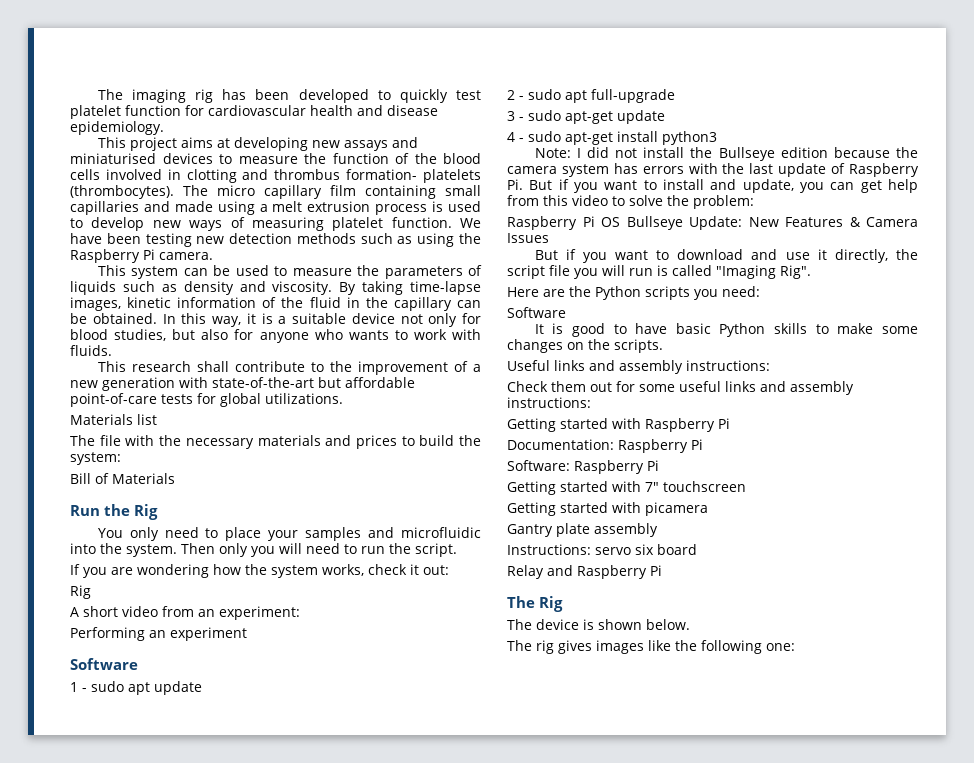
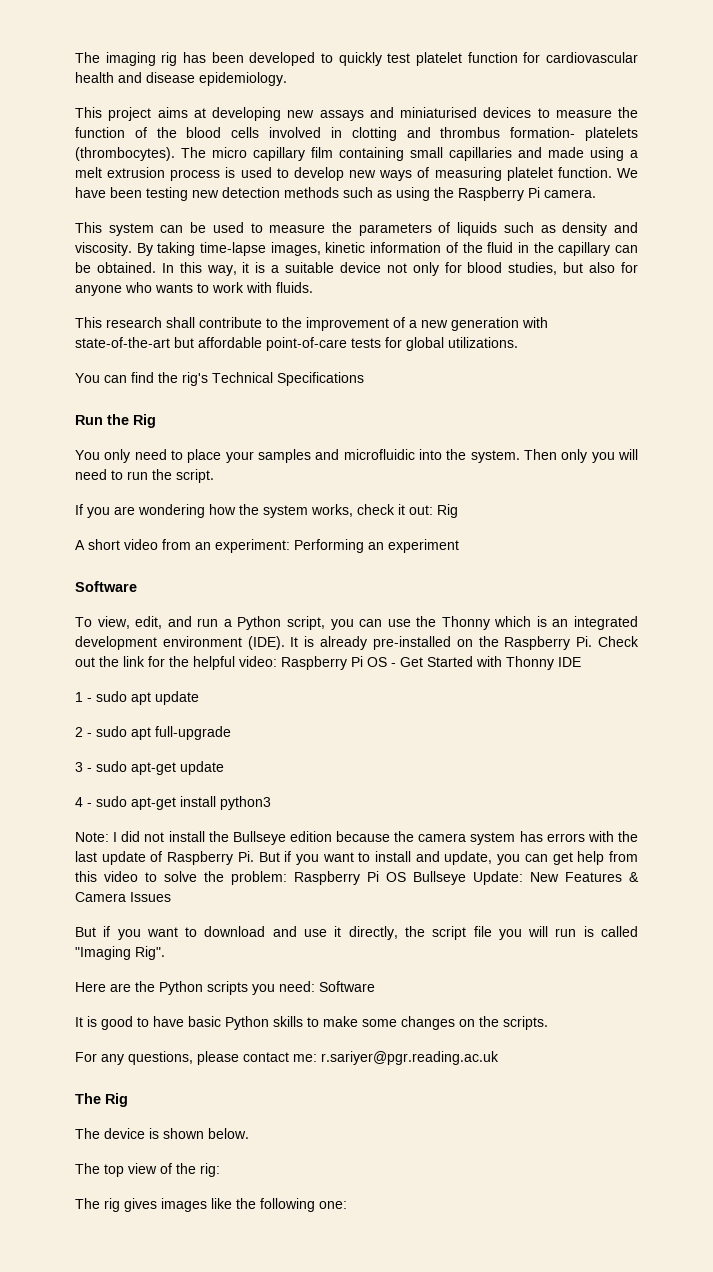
[70,414,157,425] [70,435,481,449] [70,452,121,465] [70,473,175,484] Materials list // The file with the necessary materials and prices to build the system: // Bill of Materials -> [75,372,364,386] You can find the rig's Technical Specifications
(449, 570) // -> (433, 510) none
(300, 613) // -> (290, 546) none
(138, 664) none -> [75,616,638,630] [75,636,639,650] [75,656,581,670] // To view, edit, and run a Python script, you can use the Thonny which is an integrated development environment (IDE). It is already pre-installed on the Raspberry Pi. Check out the link for the helpful video: Raspberry Pi OS - Get Started with Thonny IDE
(754, 202) // -> (287, 878) none
(760, 291) // -> (315, 986) none
[507,360,770,374] [507,381,854,395] [507,397,591,408] [507,418,730,432] [507,439,703,453] [507,460,659,474] [507,481,746,495] [507,502,708,516] [507,523,658,537] [507,544,697,555] [507,565,662,579] Useful links and assembly instructions: // Check them out for some useful links and assembly instructions: // Getting started with Raspberry Pi // Documentation: Raspberry Pi // Software: Raspberry Pi // Getting started with 7″ touchscreen // Getting started with picamera // Gantry plate assembly // Instructions: servo six board // Relay and Raspberry Pi -> [75,1051,499,1065] For any questions, please contact me: r.sariyer@pgr.reading.ac.uk
(690, 624) none -> [75,1163,220,1177] // The top view of the rig:

